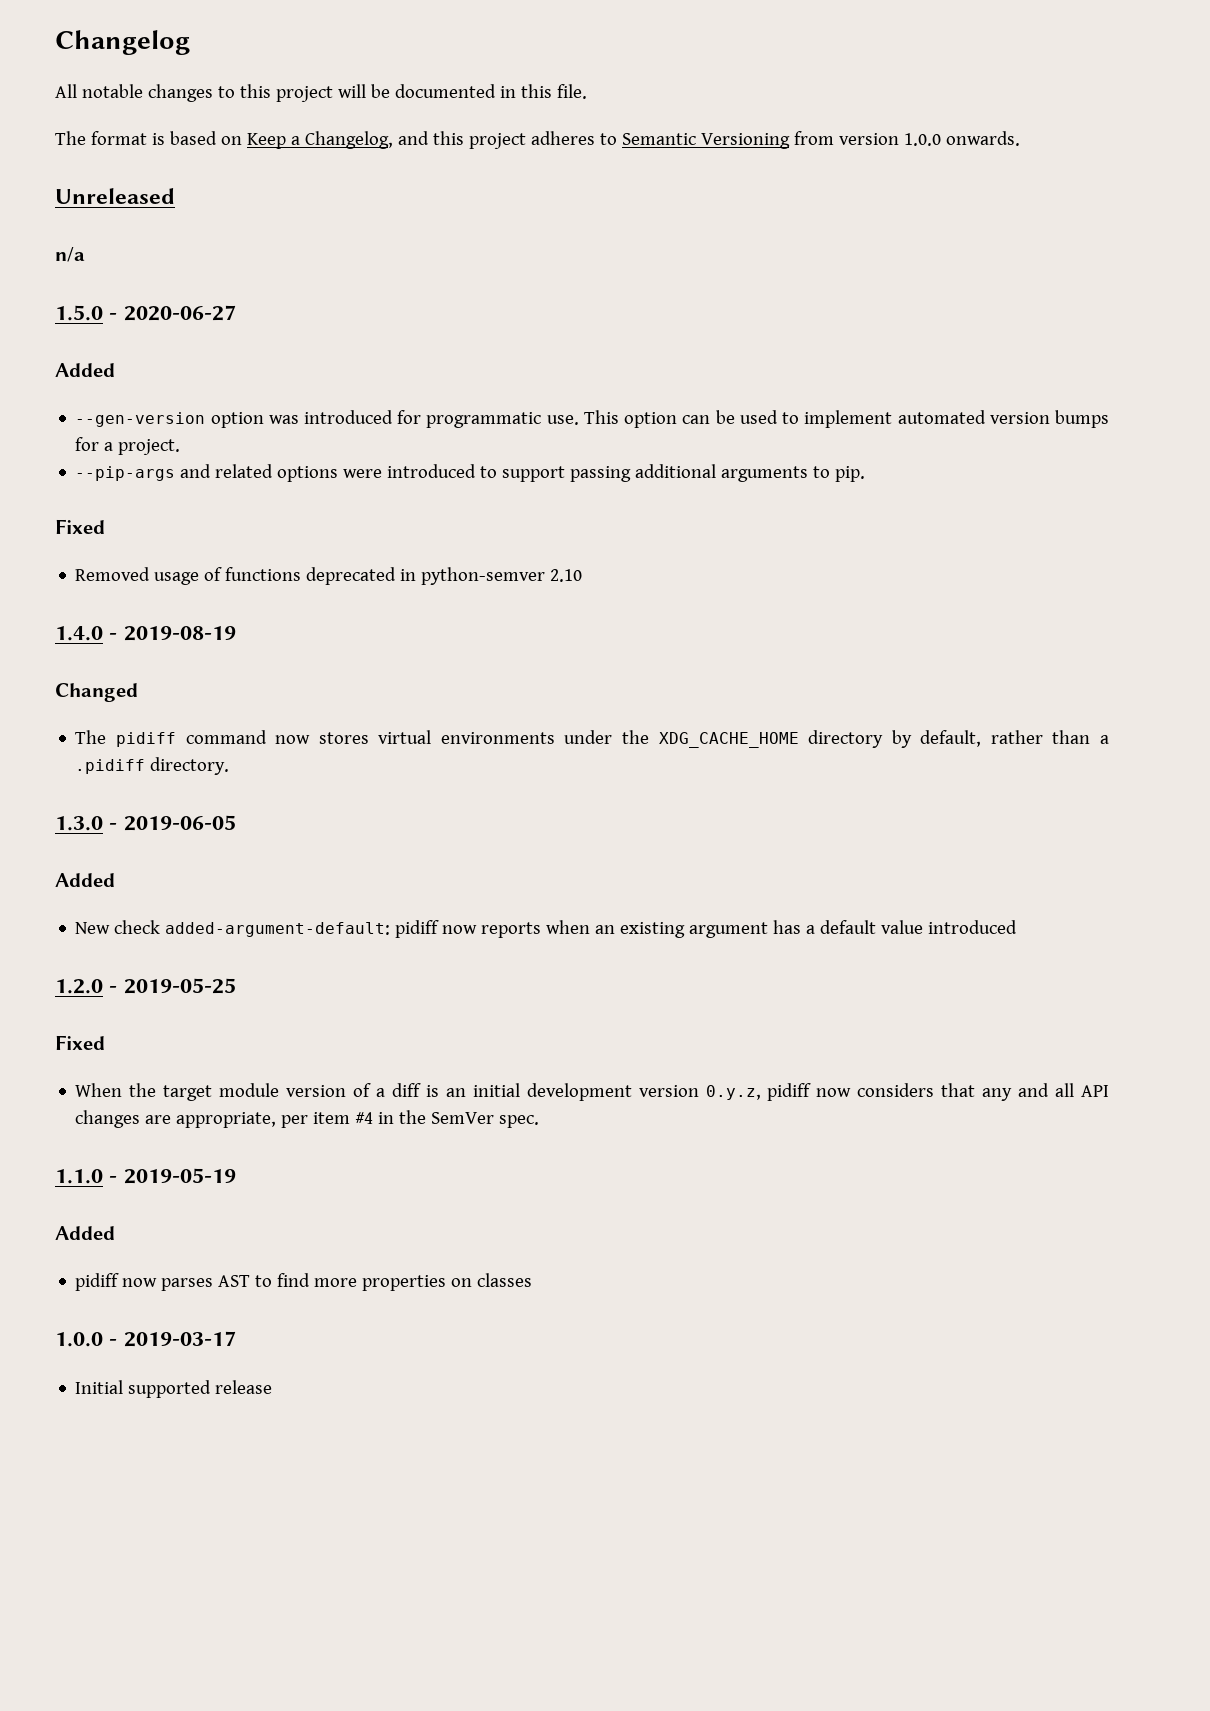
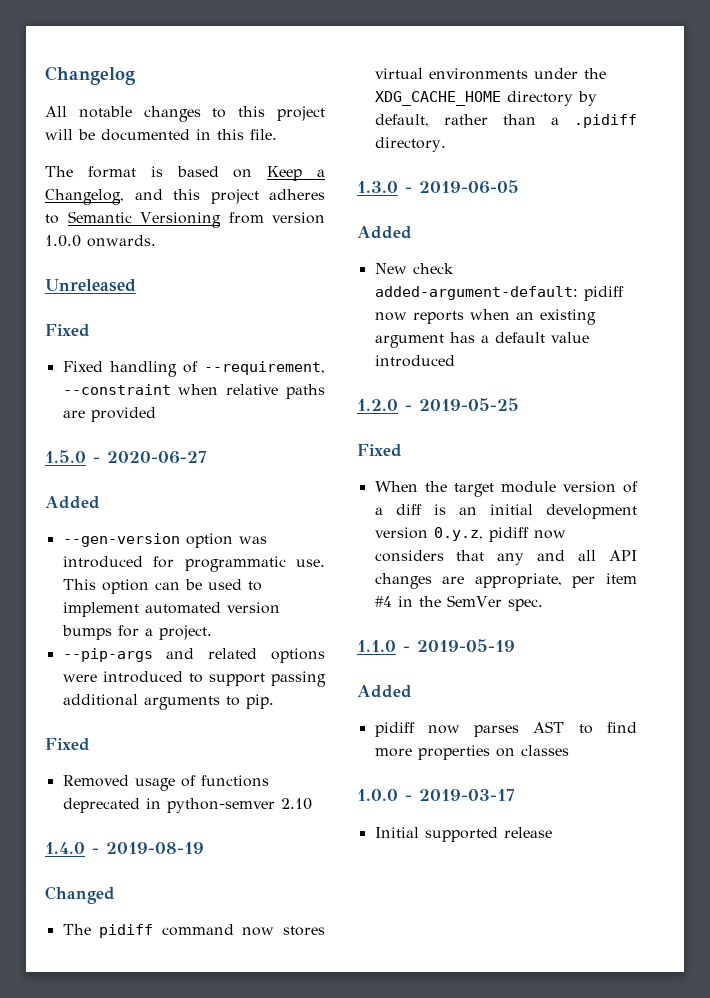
[55,247,85,262] n/a -> [45,324,90,337] [62,361,325,377] [62,384,325,399] [62,407,156,422] Fixed // Fixed handling of --requirement, --constraint when relative paths are provided

